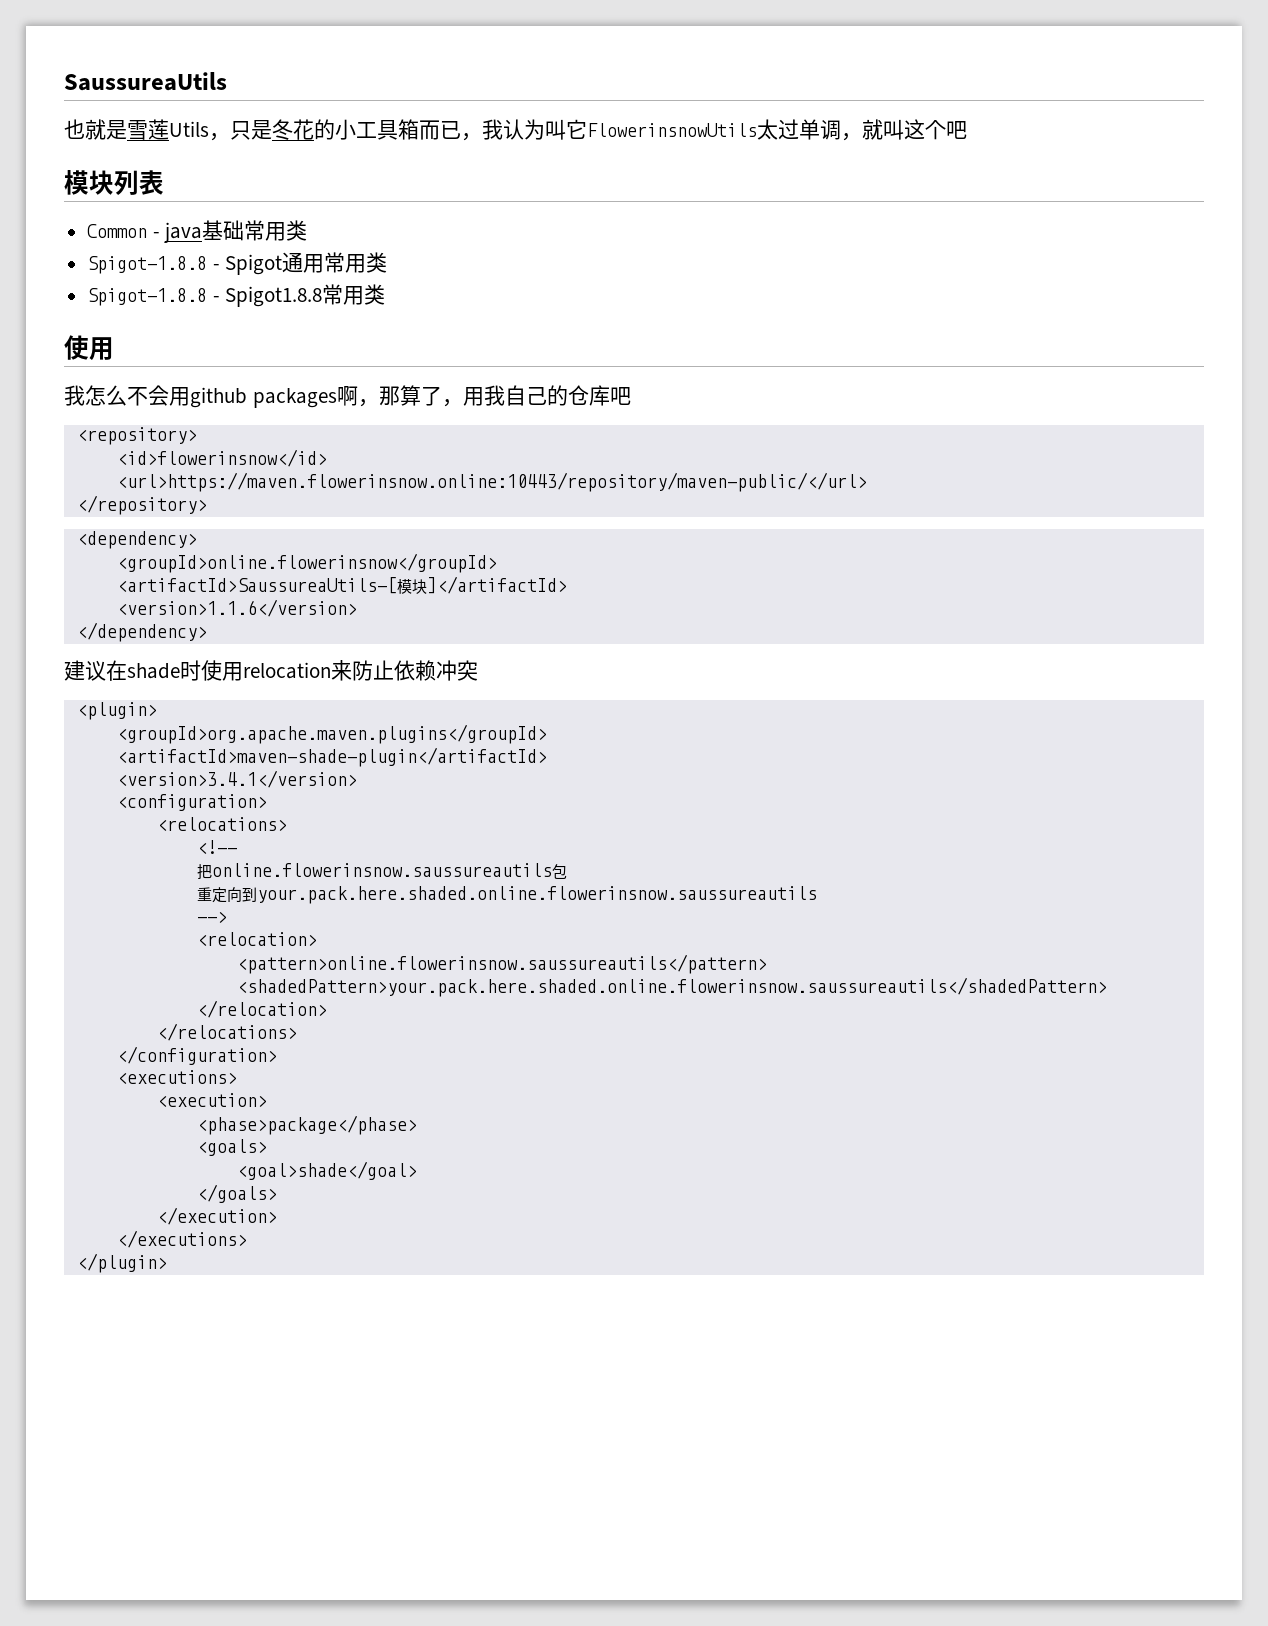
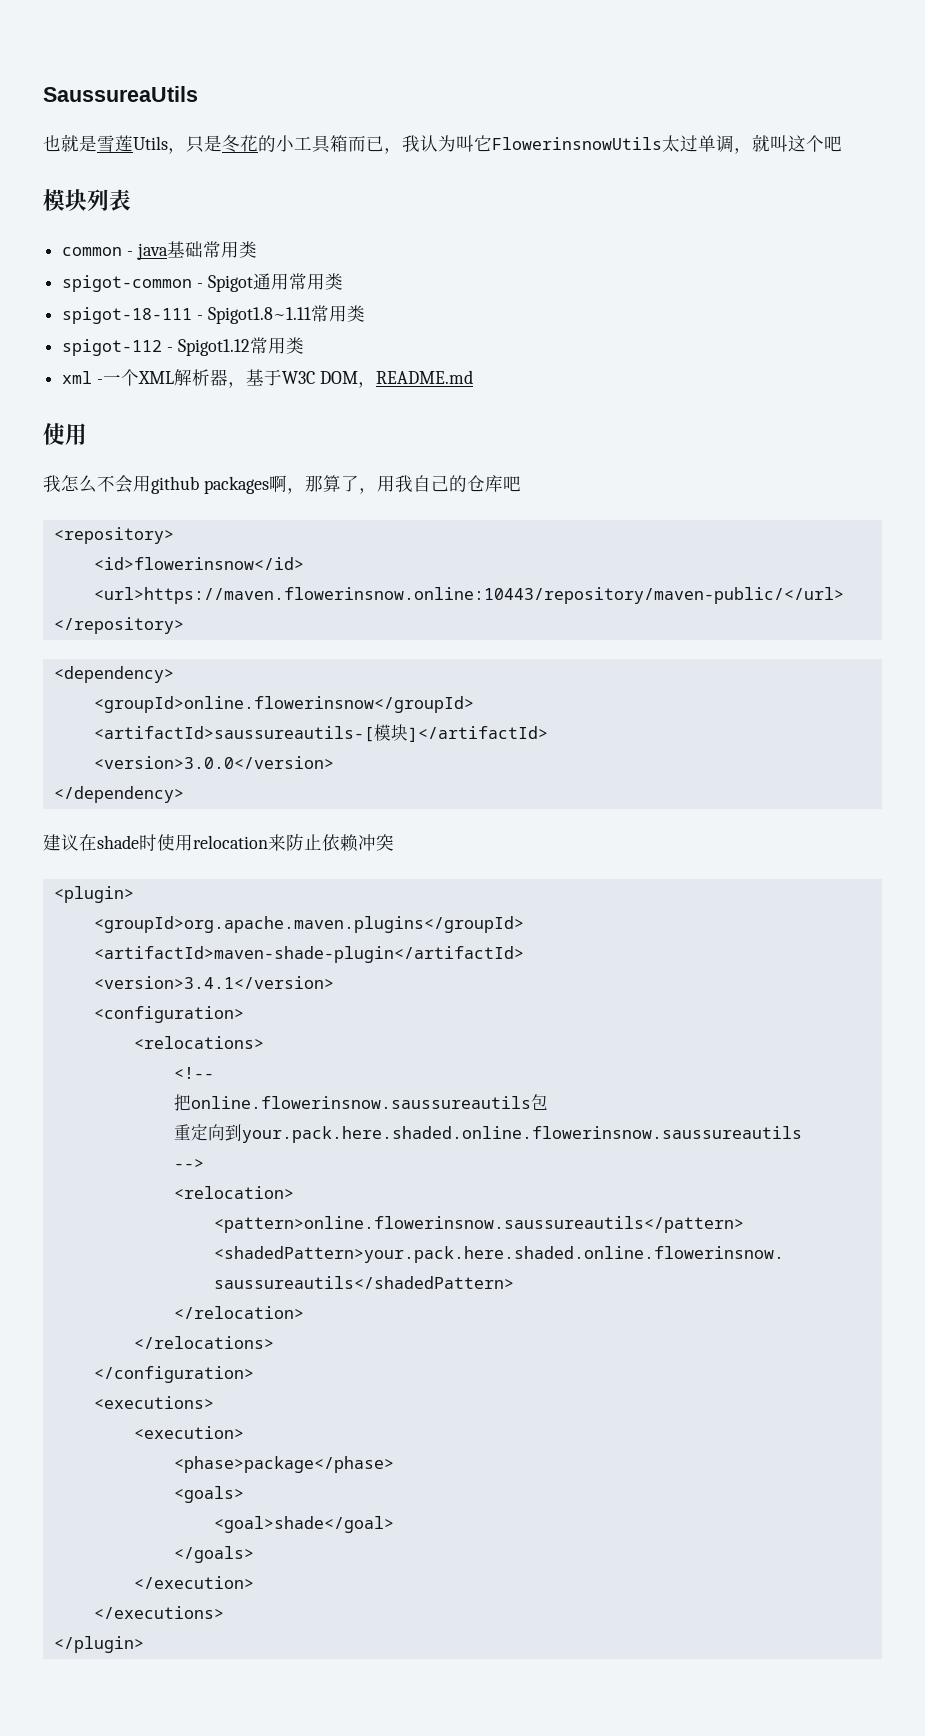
[87,224,148,238] Common -> [62,247,123,256] common
[87,256,208,274] Spigot-1.8.8 -> [62,275,193,292] spigot-common
[87,284,386,307] Spigot-1.8.8 - Spigot1.8.8常用类 -> [62,305,365,324] [62,337,304,356] [62,369,473,388] spigot-18-111 - Spigot1.8~1.11常用类 // spigot-112 - Spigot1.12常用类 // xml -一个XML解析器，基于W3C DOM，README.md
[116,577,397,594] <artifactId>SaussureaUtils-[ -> [93,726,374,742] <artifactId>saussureautils-[
[116,599,357,617] <version>1.1.6</version> -> [93,756,334,769] <version>3.0.0</version>

